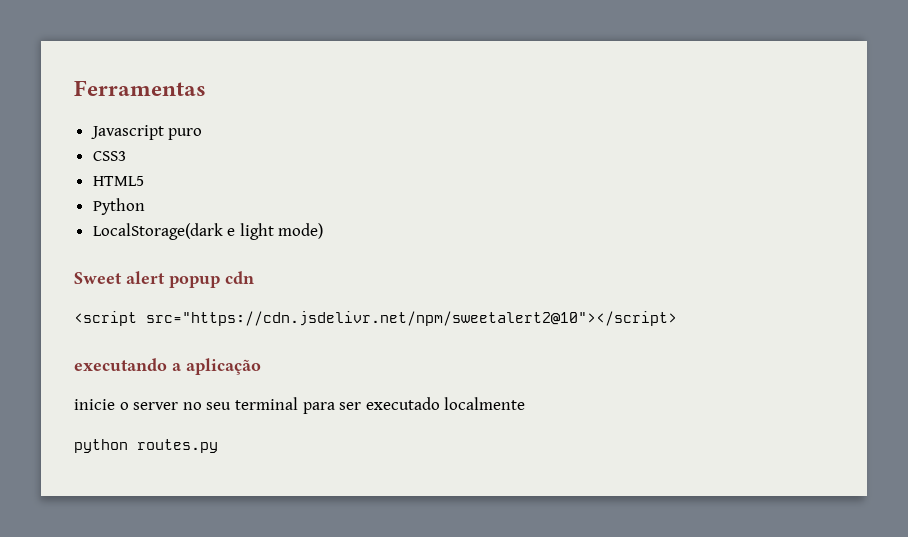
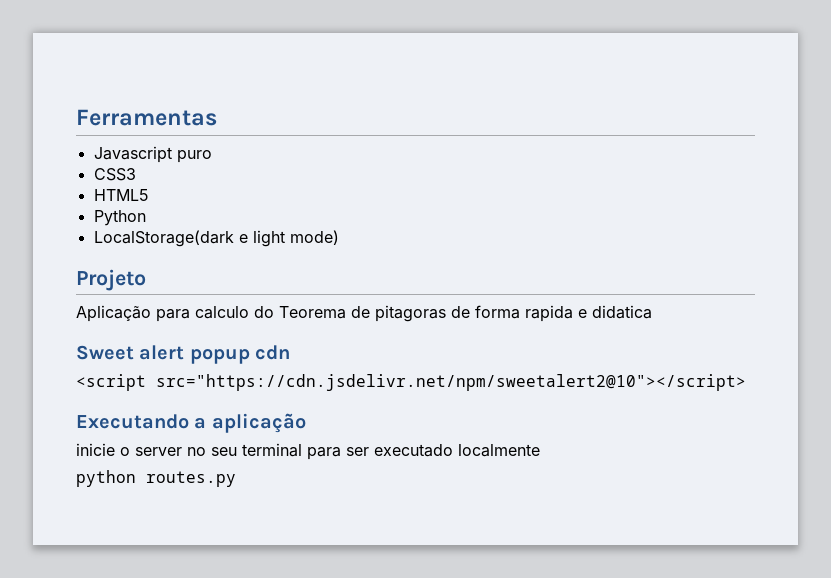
(324, 231) none -> [76,269,146,291] [76,305,652,322] // Projeto // Aplicação para calculo do Teorema de pitagoras de forma rapida e didatica
[74,358,167,371] executando -> [76,414,189,429] Executando

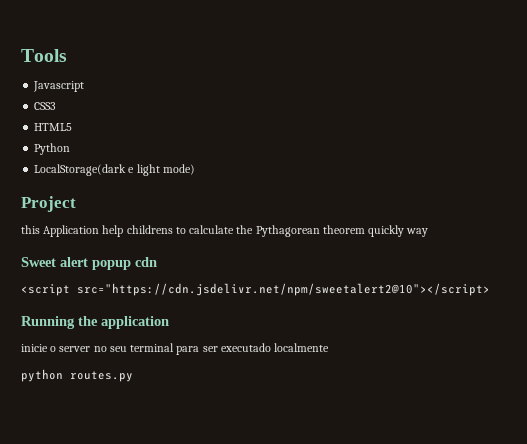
[76,109,217,126] Ferramentas -> [21,49,67,62] Tools
[176,150,212,163] puro -> (85, 86) none
[76,269,146,291] [76,305,652,322] Projeto // Aplicação para calculo do Teorema de pitagoras de forma rapida e didatica -> [21,196,76,212] [21,225,429,237] Project // this Application help childrens to calculate the Pythagorean theorem quickly way
[76,413,306,433] Executando a aplicação -> [21,316,169,329] Running the application

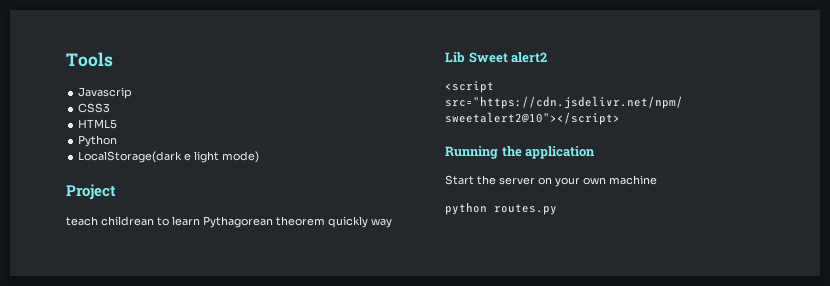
[33,81,85,92] Javascript -> [78,87,133,99] Javascrip
[21,225,254,237] this Application help childrens to calculate the -> [66,216,200,226] teach childrean to learn
[21,257,157,270] Sweet alert popup cdn -> [445,52,548,63] Lib Sweet alert2
[21,343,330,355] inicie o server no seu terminal para ser executado localmente -> [445,175,657,187] Start the server on your own machine

